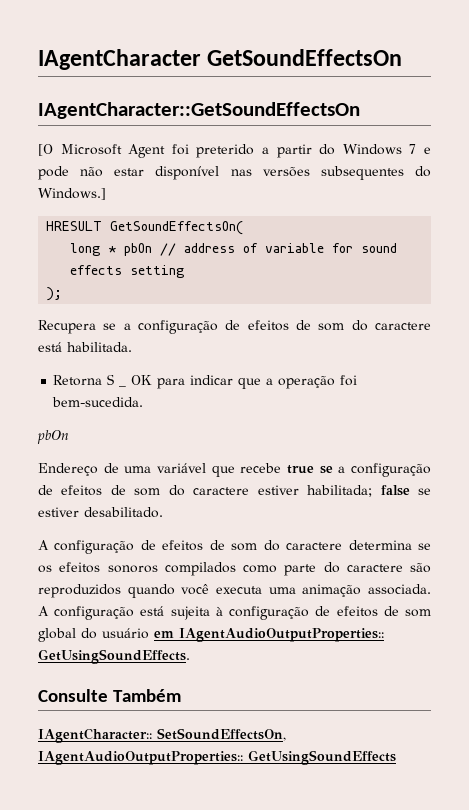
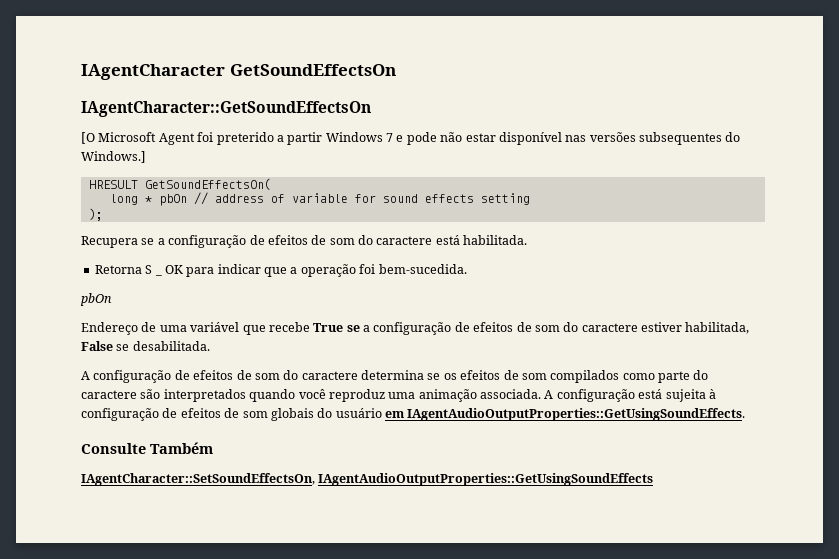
[319,144,336,155] do -> (323, 138) none
[287,465,314,474] true -> [313,323,344,332] True
[307,485,432,497] [38,507,163,518] habilitada; false se estiver desabilitado. -> [685,322,750,334] [81,341,210,351] habilitada, False se desabilitada.
[107,565,158,573] sonoros -> [503,370,547,380] de som
[38,584,121,598] reproduzidos -> [163,389,246,402] interpretados
[216,586,262,594] executa -> [328,389,385,402] reproduz
[38,628,76,642] global -> [270,408,314,421] globais
[179,628,384,642] [38,649,190,664] IAgentAudioOutputProperties:: GetUsingSoundEffects. -> [407,408,746,421] IAgentAudioOutputProperties::GetUsingSoundEffects.
[38,728,286,743] [38,750,396,765] IAgentCharacter:: SetSoundEffectsOn, IAgentAudioOutputProperties:: GetUsingSoundEffects -> [81,473,654,486] IAgentCharacter::SetSoundEffectsOn, IAgentAudioOutputProperties::GetUsingSoundEffects

